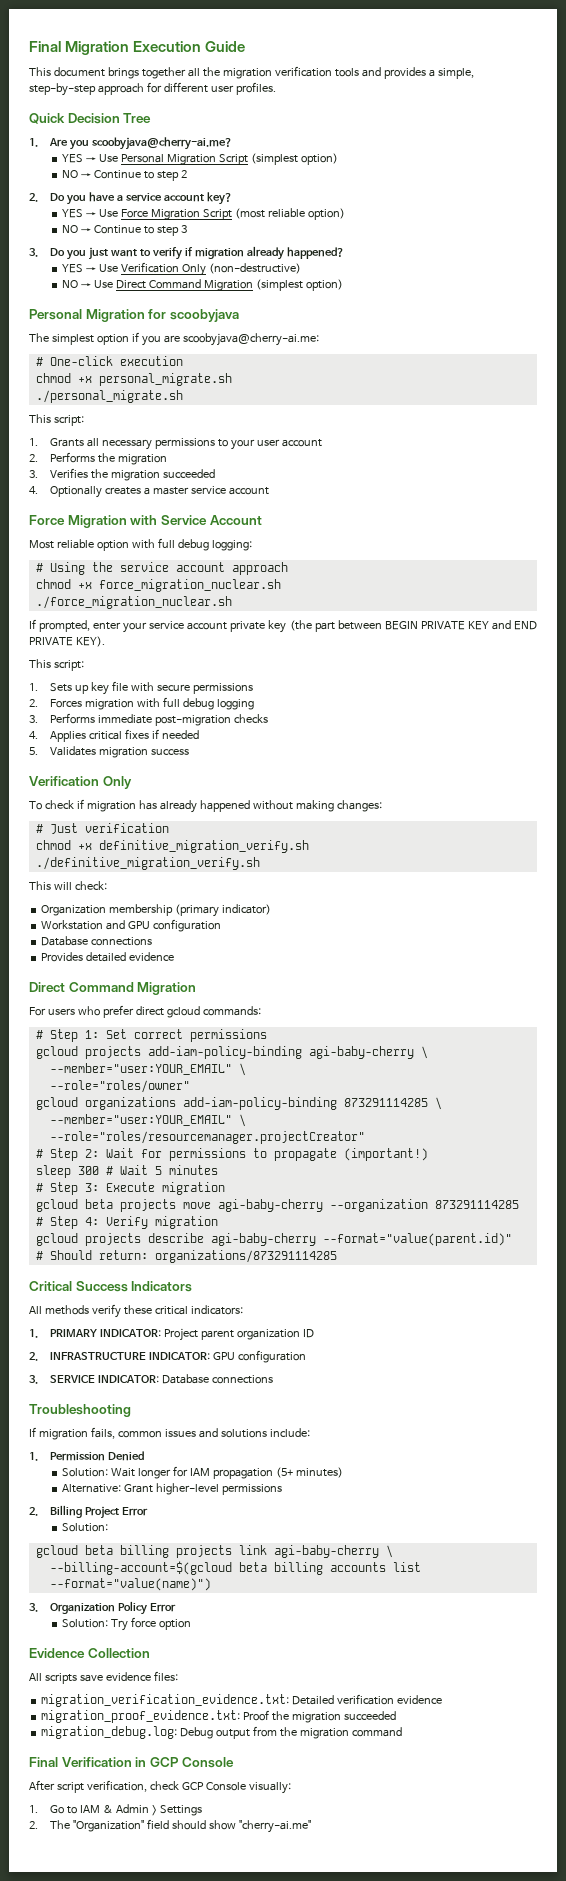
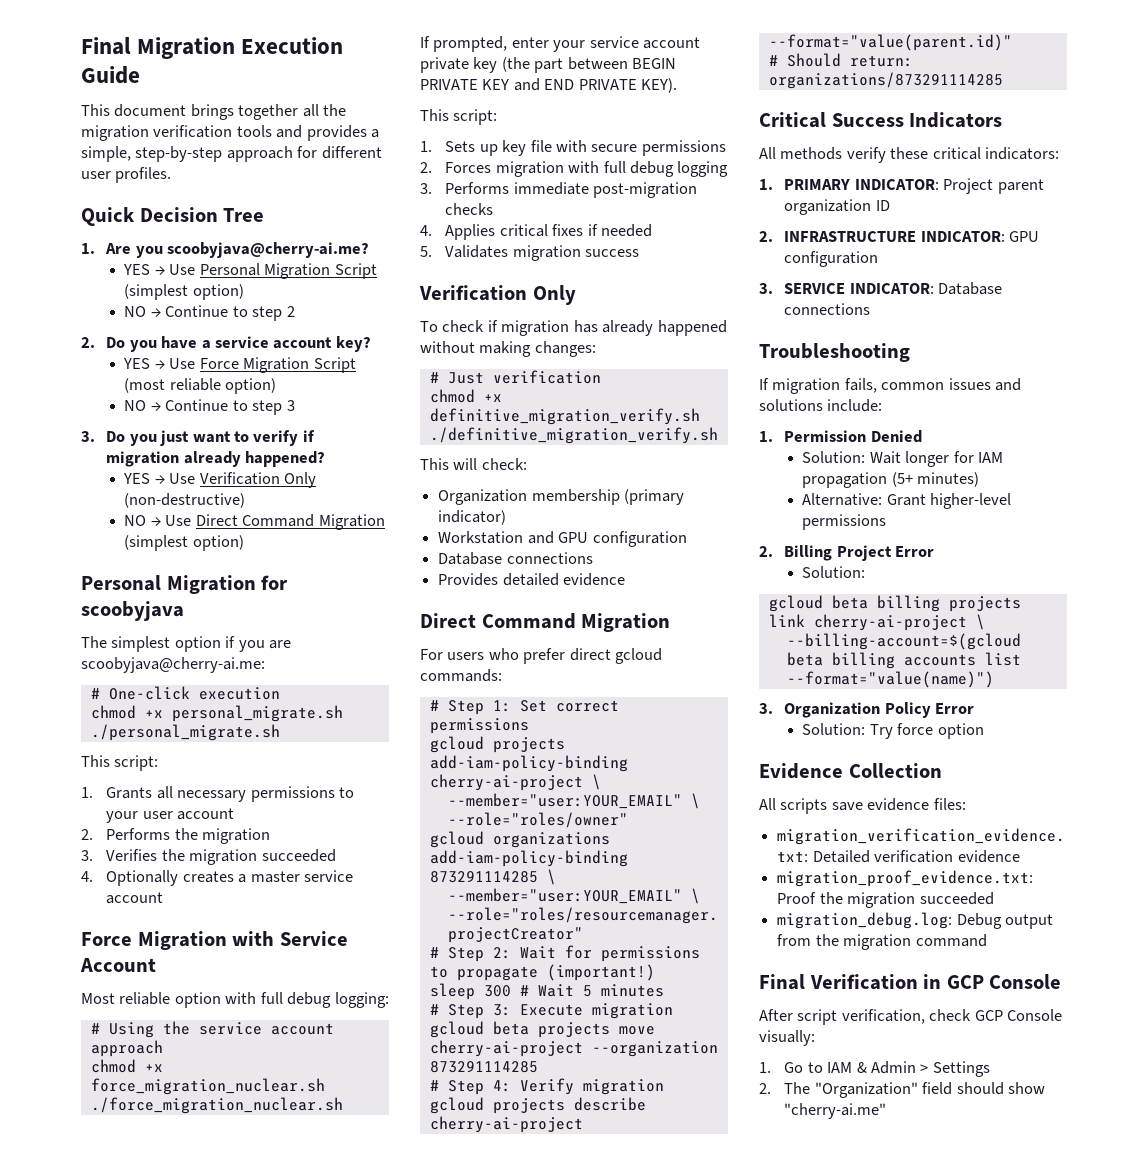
[308,1046,414,1059] agi-baby-cherry -> [429,774,583,791] cherry-ai-project
[217,1199,323,1212] agi-baby-cherry -> [429,1040,583,1057] cherry-ai-project
[210,1233,316,1246] agi-baby-cherry -> [429,1116,583,1133] cherry-ai-project
[273,1545,379,1558] agi-baby-cherry -> [813,614,967,631] cherry-ai-project

